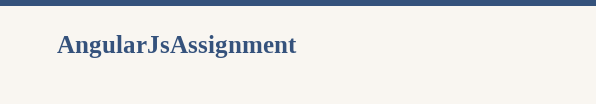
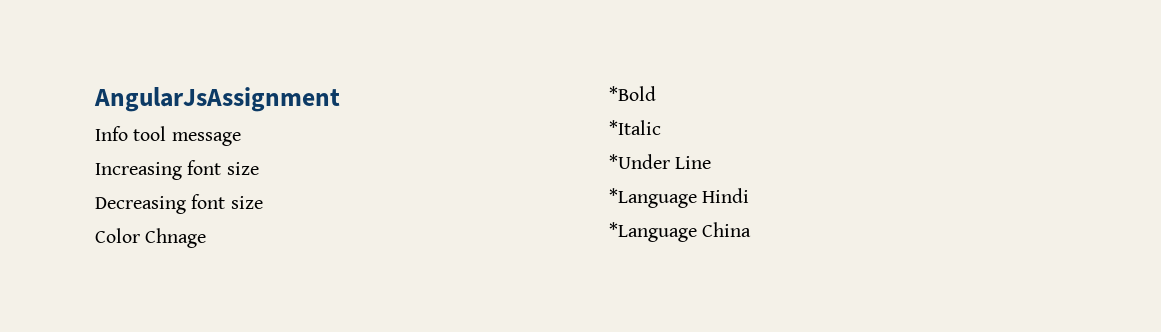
(297, 46) none -> [95,126,241,146] [95,160,259,180] [95,194,263,214] [95,228,207,248] [609,86,656,101] [609,120,661,135] [609,154,712,169] [609,188,750,208] [609,222,752,242] // Info tool message // Increasing font size // Decreasing font size // Color Chnage // *Bold // *Italic // *Under Line // *Language Hindi // *Language China

